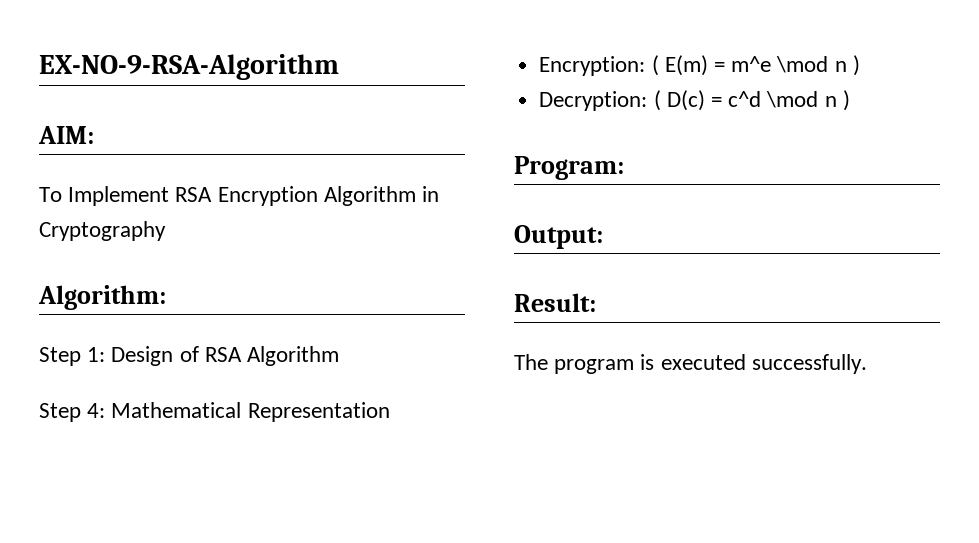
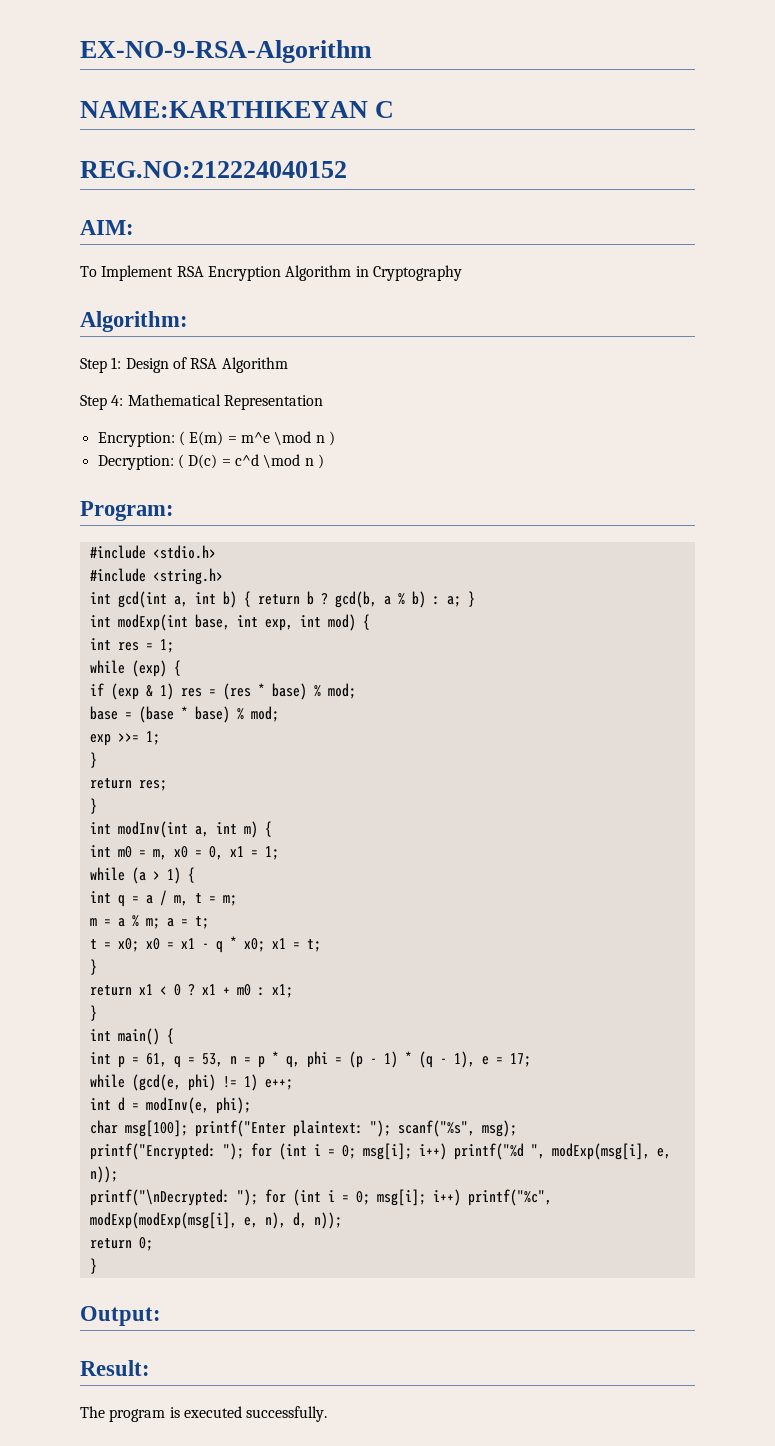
(339, 67) none -> [80,101,395,118] [80,161,347,178] // NAME:KARTHIKEYAN C // REG.NO:212224040152
(624, 168) none -> [89,545,216,559] [89,568,223,585] [89,591,475,608] [89,614,370,631] [89,638,174,653] [89,660,181,677] [89,683,356,700] [89,706,279,723] [89,731,160,746] [89,752,97,768] [89,778,167,791] [89,798,97,814] [89,821,272,838] [89,845,279,860] [89,867,195,884] [89,890,237,907] [89,915,209,929] [89,936,321,953] [89,959,97,975] [89,984,293,998] [89,1005,97,1021] [89,1028,174,1045] [89,1051,531,1068] [89,1074,293,1091] [89,1097,251,1114] [89,1120,517,1137] [89,1143,671,1160] [89,1166,118,1183] [89,1189,552,1206] [89,1212,342,1229] [89,1237,153,1251] [89,1258,97,1274] // #include <stdio.h> // #include <string.h> // int gcd(int a, int b) { return b ? gcd(b, a % b) : a; } // int modExp(int base, int exp, int mod) { // int res = 1; // while (exp) { // if (exp & 1) res = (res * base) % mod; // base = (base * base) % mod; // exp >>= 1; // } // return res; // } // int modInv(int a, int m) { // int m0 = m, x0 = 0, x1 = 1; // while (a > 1) { // int q = a / m, t = m; // m = a % m; a = t; // t = x0; x0 = x1 - q * x0; x1 = t; // } // return x1 < 0 ? x1 + m0 : x1; // } // int main() { // int p = 61, q = 53, n = p * q, phi = (p - 1) * (q - 1), e = 17; // while (gcd(e, phi) != 1) e++; // int d = modInv(e, phi); // char msg[100]; printf("Enter plaintext: "); scanf("%s", msg); // printf("Encrypted: "); for (int i = 0; msg[i]; i++) printf("%d ", modExp(msg[i], e, n)); // printf("\nDecrypted: "); for (int i = 0; msg[i]; i++) printf("%c", modExp(modExp(msg[i], e, n), d, n)); // return 0; // }

